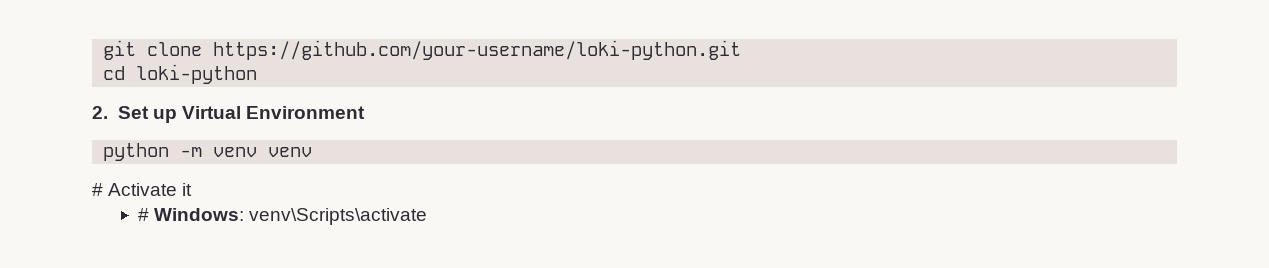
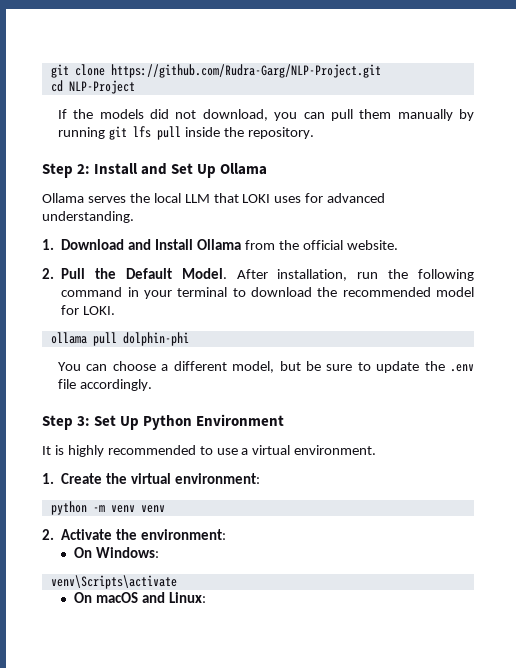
[213,40,742,60] https://github.com/your-username/loki-python.git -> [110,64,381,78] https://github.com/Rudra-Garg/NLP-Project.git
[136,64,258,84] [92,106,365,123] loki-python // 2. Set up Virtual Environment -> [68,80,135,94] [58,109,474,121] [58,126,314,140] [42,163,268,178] [42,193,386,203] [42,211,134,223] [42,239,398,250] [42,268,474,281] [61,287,474,299] [61,305,116,315] [50,332,189,346] [58,361,474,373] [58,379,152,391] [42,414,285,430] [42,445,377,457] [42,473,260,484] NLP-Project // If the models did not download, you can pull them manually by running git lfs pull inside the repository. // Step 2: Install and Set Up Ollama // Ollama serves the local LLM that LOKI uses for advanced understanding. // 1. Download and Install Ollama from the official website. // 2. Pull the Default Model. After installation, run the following command in your terminal to download the recommended model for LOKI. // ollama pull dolphin-phi // You can choose a different model, but be sure to update the .env file accordingly. // Step 3: Set Up Python Environment // It is highly recommended to use a virtual environment. // 1. Create the virtual environment:
[92,183,193,196] [137,208,149,221] # Activate it // # -> [42,529,227,540] [73,547,92,558] 2. Activate the environment: // On
(244, 214) none -> (159, 552) //
(427, 216) none -> [73,592,206,603] // On macOS and Linux:

